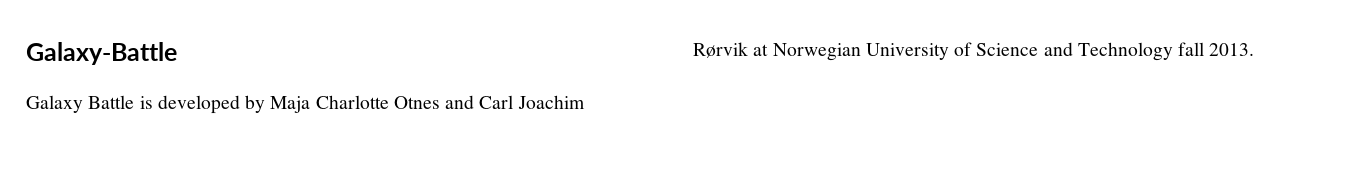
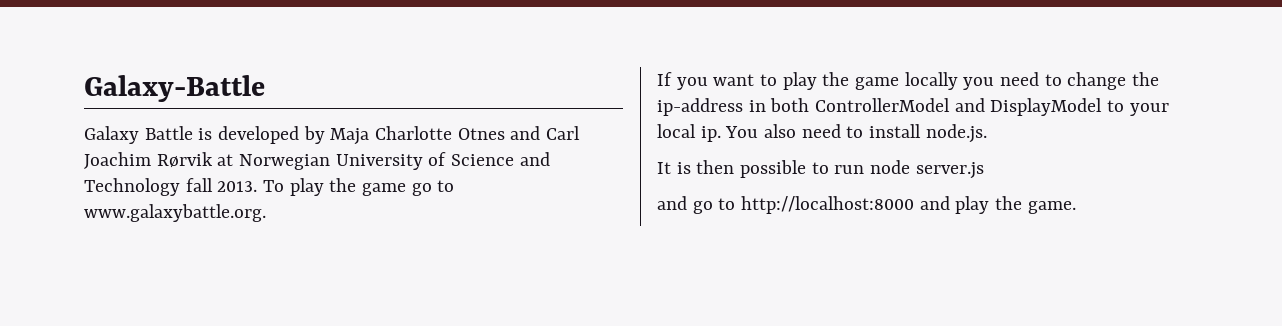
(1255, 49) none -> [263,178,455,196] [84,204,266,222] [657,72,1160,90] [657,98,1169,116] [657,124,987,143] [657,160,984,179] [657,196,1076,214] To play the game go to www.galaxybattle.org. // If you want to play the game locally you need to change the ip-address in both ControllerModel and DisplayModel to your local ip. You also need to install node.js. // It is then possible to run node server.js // and go to http://localhost:8000 and play the game.

